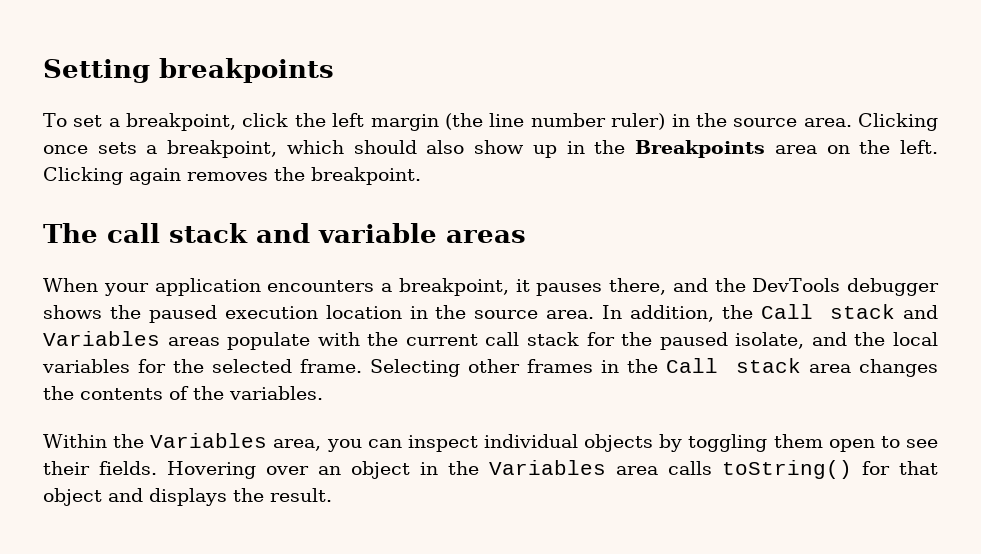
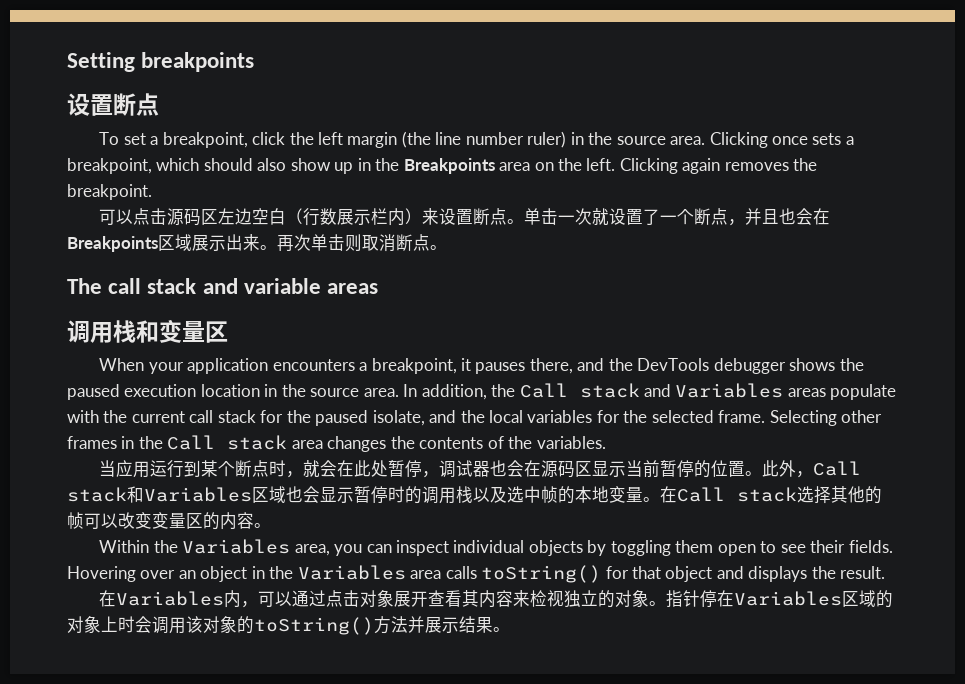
(334, 70) none -> [67,93,159,116] // 设置断点
(421, 176) none -> [99,208,831,226] [67,234,447,252] // 可以点击源码区左边空白（行数展示栏内）来设置断点。单击一次就设置了一个断点，并且也会在Breakpoints区域展示出来。再次单击则取消断点。
(526, 236) none -> [67,319,228,343] // 调用栈和变量区
(323, 393) none -> [99,460,862,478] [67,486,882,504] [67,512,271,530] // 当应用运行到某个断点时，就会在此处暂停，调试器也会在源码区显示当前暂停的位置。此外，Call stack和Variables区域也会显示暂停时的调用栈以及选中帧的本地变量。在Call stack选择其他的帧可以改变变量区的内容。
(332, 495) none -> [99,590,894,608] [67,616,510,635] // 在Variables内，可以通过点击对象展开查看其内容来检视独立的对象。指针停在Variables区域的对象上时会调用该对象的toString()方法并展示结果。

